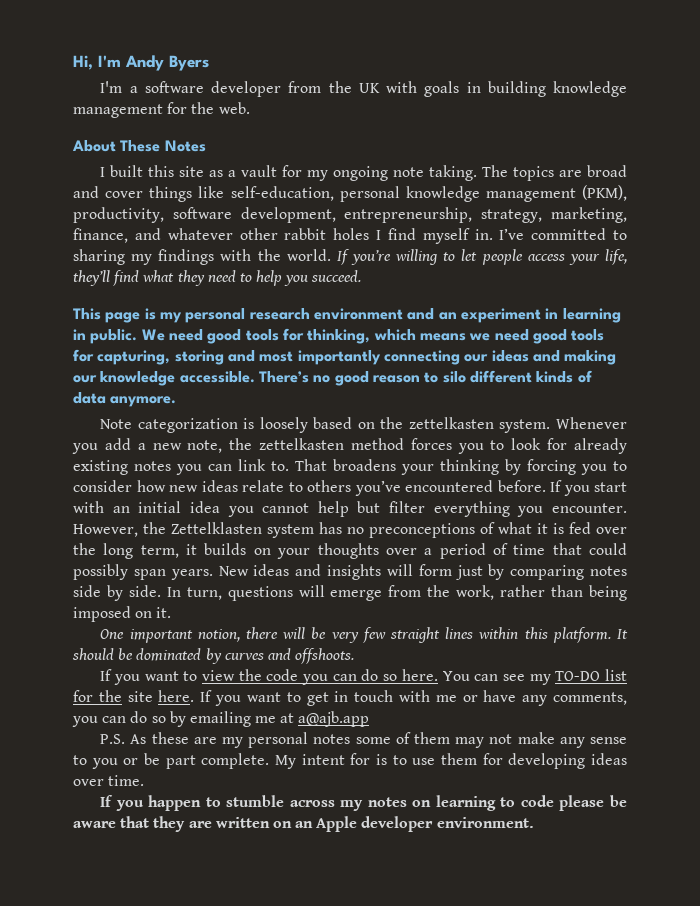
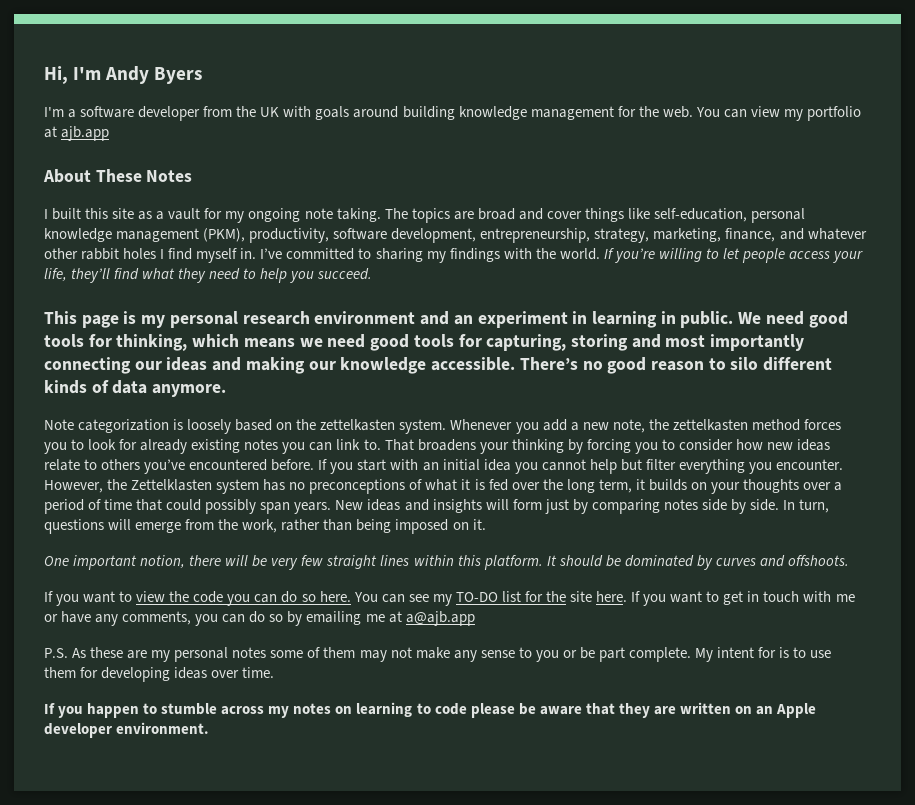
[466,82,481,93] in -> [353,106,399,118] around
(250, 108) none -> [695,106,861,121] [44,126,110,141] You can view my portfolio at ajb.app

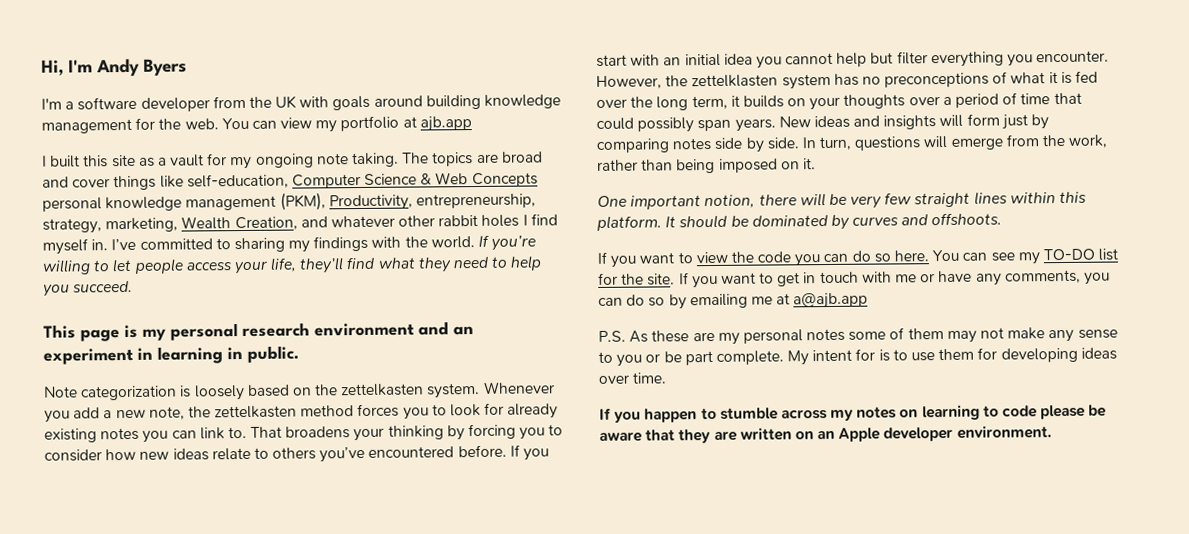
[43,169,193,183] // About These Notes -> (472, 124) none
(747, 215) none -> [291,172,538,189] Computer Science & Web Concepts
[249,228,477,243] productivity, software development, -> [328,194,413,211] Productivity,
[725,228,776,242] finance, -> [181,216,298,231] Wealth Creation,
[738,311,848,328] [44,334,805,351] [44,357,833,374] [44,380,227,397] We need good tools for thinking, which means we need good tools for capturing, storing and most importantly connecting our ideas and making our knowledge accessible. There’s no good reason to silo different kinds of data anymore. -> (299, 354) none
[131,479,213,491] Zettelklasten -> [691,74,779,88] zettelklasten
[570,591,628,602] site here. -> [647,273,676,286] site.

